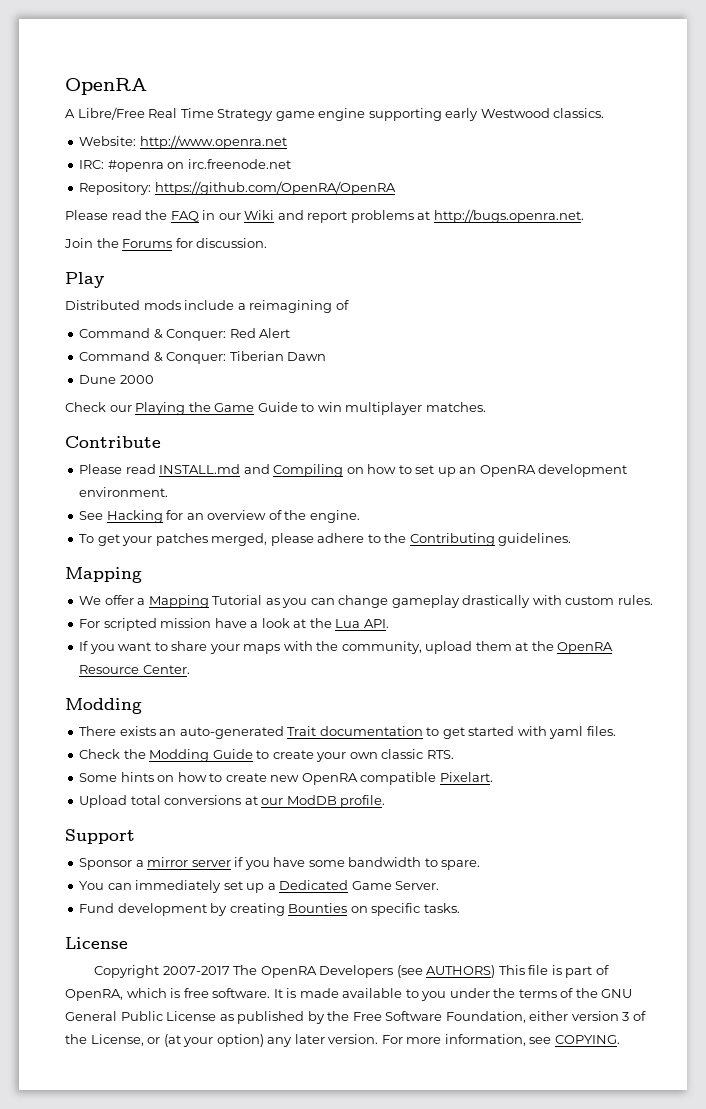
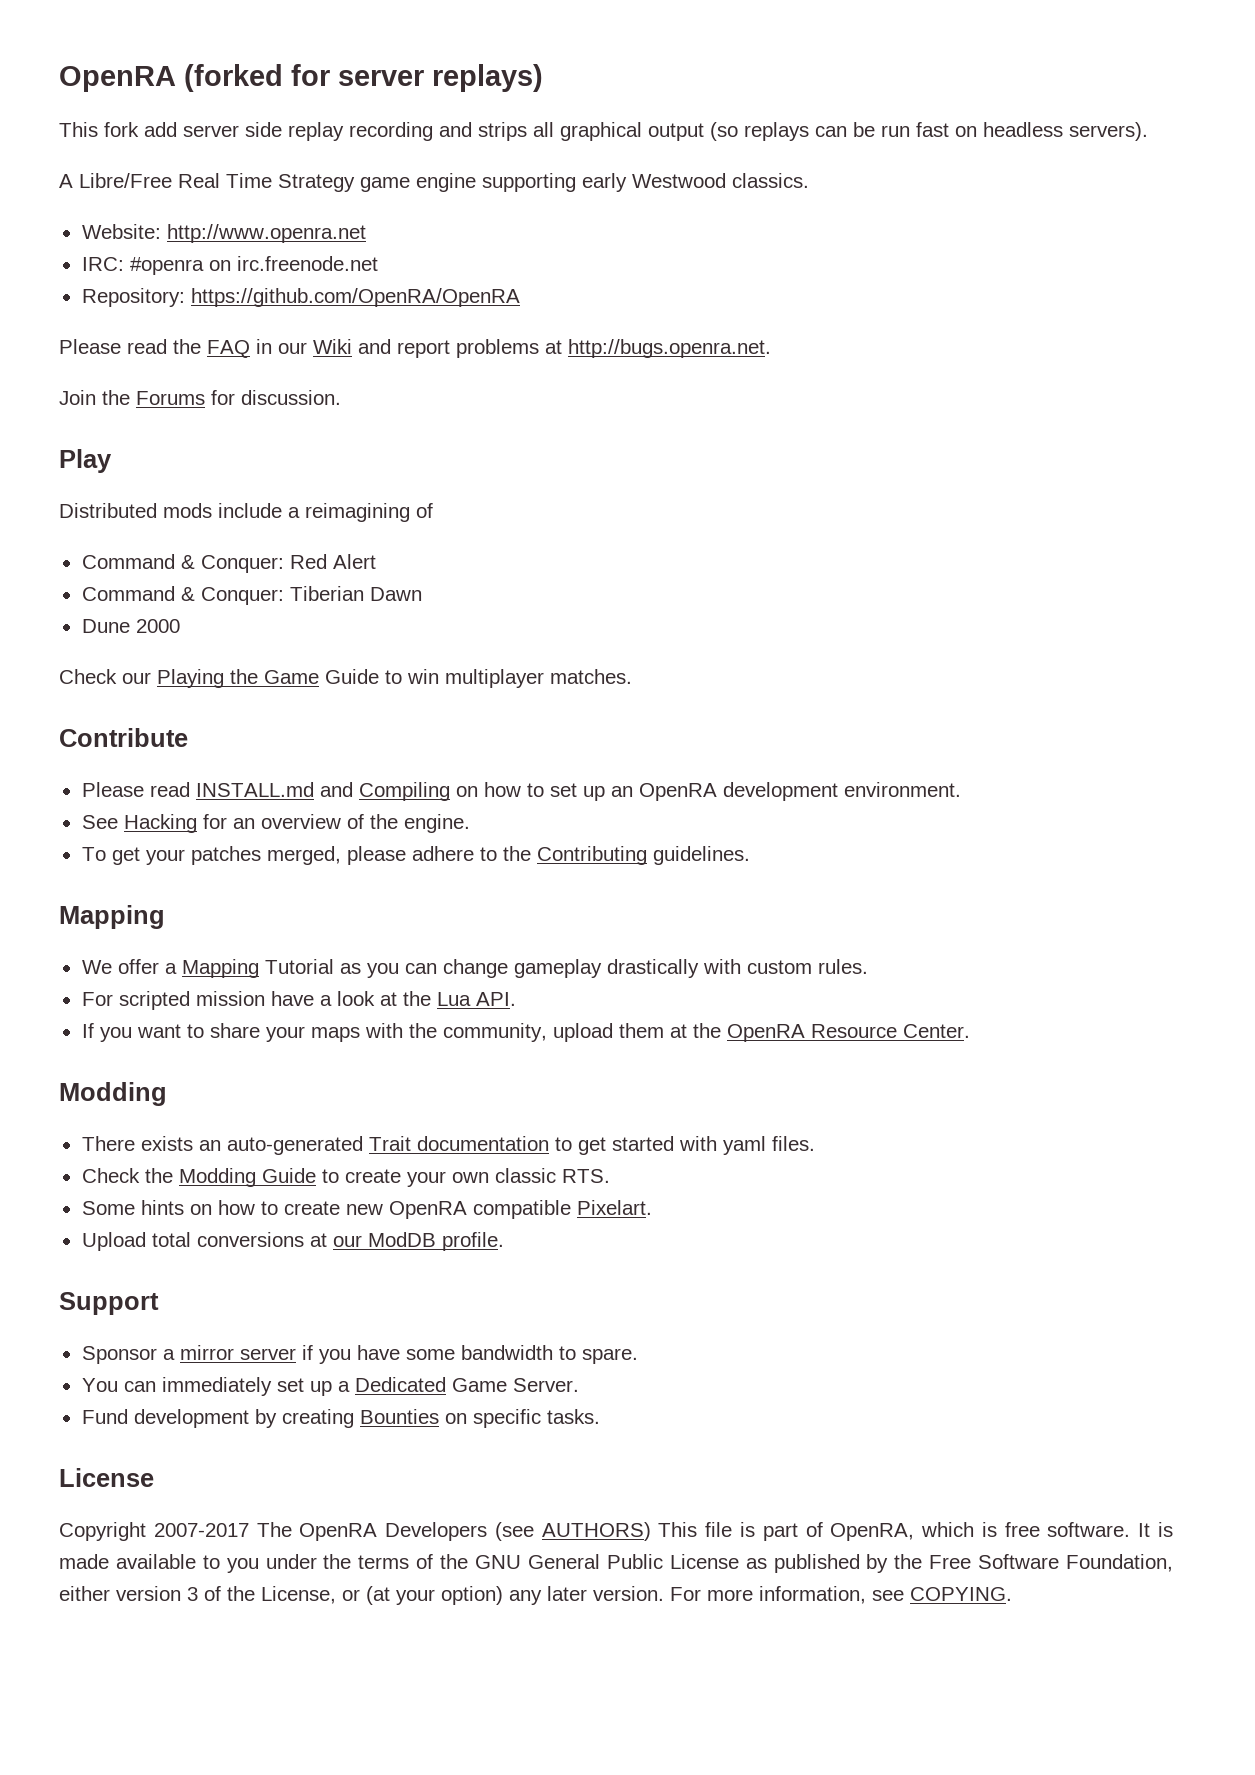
[65,78,147,95] OpenRA -> [59,64,543,92] [59,122,1148,141] OpenRA (forked for server replays) // This fork add server side replay recording and strips all graphical output (so replays can be run fast on headless servers).

